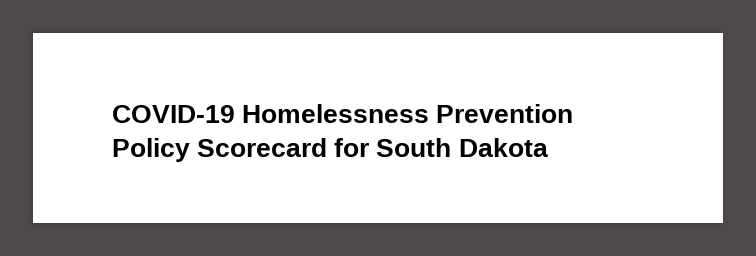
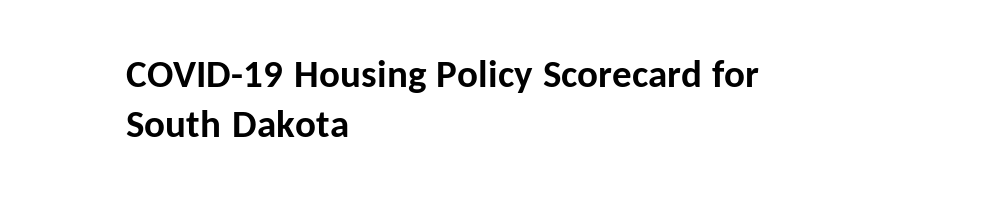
[242,104,574,123] Homelessness Prevention -> [293,60,427,93] Housing

